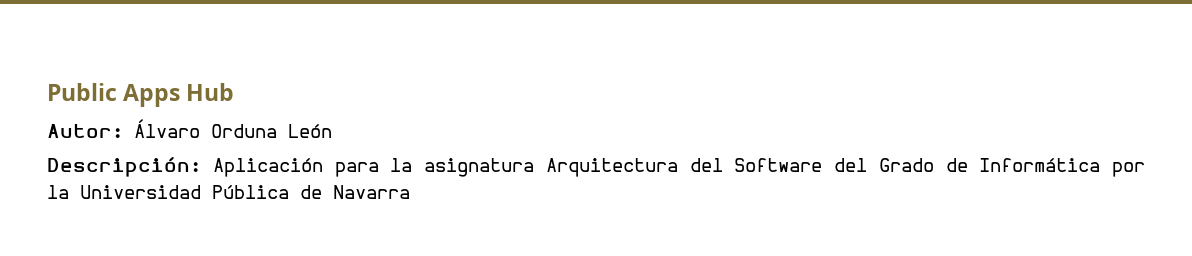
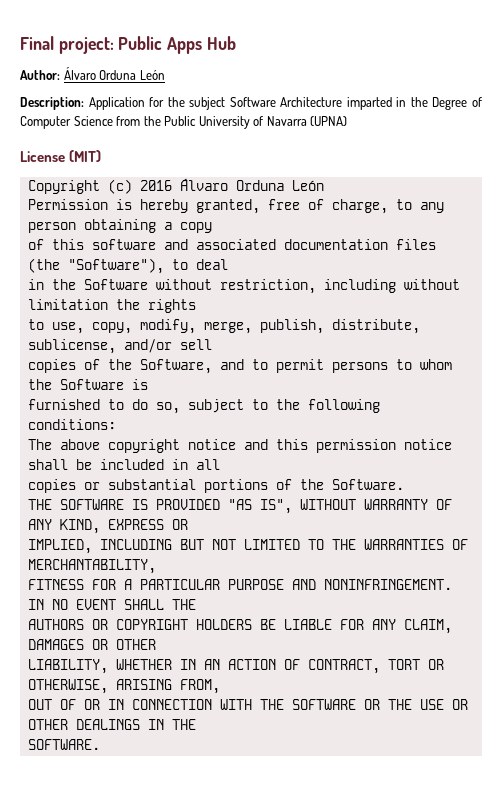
(47, 92) none -> [20,36,114,54] Final project:
[47,119,332,138] [47,157,1145,177] [47,185,410,199] Autor: Álvaro Orduna León // Descripción: Aplicación para la asignatura Arquitectura del Software del Grado de Informática por la Universidad Pública de Navarra -> [20,67,165,80] [20,97,483,110] [20,116,348,129] [20,150,102,162] [27,178,324,194] [27,199,444,214] [27,219,212,233] [27,239,436,250] [27,258,228,274] [27,279,460,294] [27,299,196,313] [27,319,420,334] [27,339,212,354] [27,359,452,374] [27,379,148,390] [27,399,380,414] [27,419,116,430] [27,439,452,453] [27,459,220,470] [27,479,404,493] [27,499,452,514] [27,519,188,534] [27,539,468,554] [27,559,156,574] [27,579,452,590] [27,599,196,610] [27,619,452,634] [27,639,156,650] [27,659,444,674] [27,679,220,694] [27,699,468,710] [27,719,196,730] [27,739,100,750] Author: Álvaro Orduna León // Description: Application for the subject Software Architecture imparted in the Degree of Computer Science from the Public University of Navarra (UPNA) // License (MIT) // Copyright (c) 2016 Álvaro Orduna León // Permission is hereby granted, free of charge, to any person obtaining a copy // of this software and associated documentation files (the "Software"), to deal // in the Software without restriction, including without limitation the rights // to use, copy, modify, merge, publish, distribute, sublicense, and/or sell // copies of the Software, and to permit persons to whom the Software is // furnished to do so, subject to the following conditions: // The above copyright notice and this permission notice shall be included in all // copies or substantial portions of the Software. // THE SOFTWARE IS PROVIDED "AS IS", WITHOUT WARRANTY OF ANY KIND, EXPRESS OR // IMPLIED, INCLUDING BUT NOT LIMITED TO THE WARRANTIES OF MERCHANTABILITY, // FITNESS FOR A PARTICULAR PURPOSE AND NONINFRINGEMENT. IN NO EVENT SHALL THE // AUTHORS OR COPYRIGHT HOLDERS BE LIABLE FOR ANY CLAIM, DAMAGES OR OTHER // LIABILITY, WHETHER IN AN ACTION OF CONTRACT, TORT OR OTHERWISE, ARISING FROM, // OUT OF OR IN CONNECTION WITH THE SOFTWARE OR THE USE OR OTHER DEALINGS IN THE // SOFTWARE.

